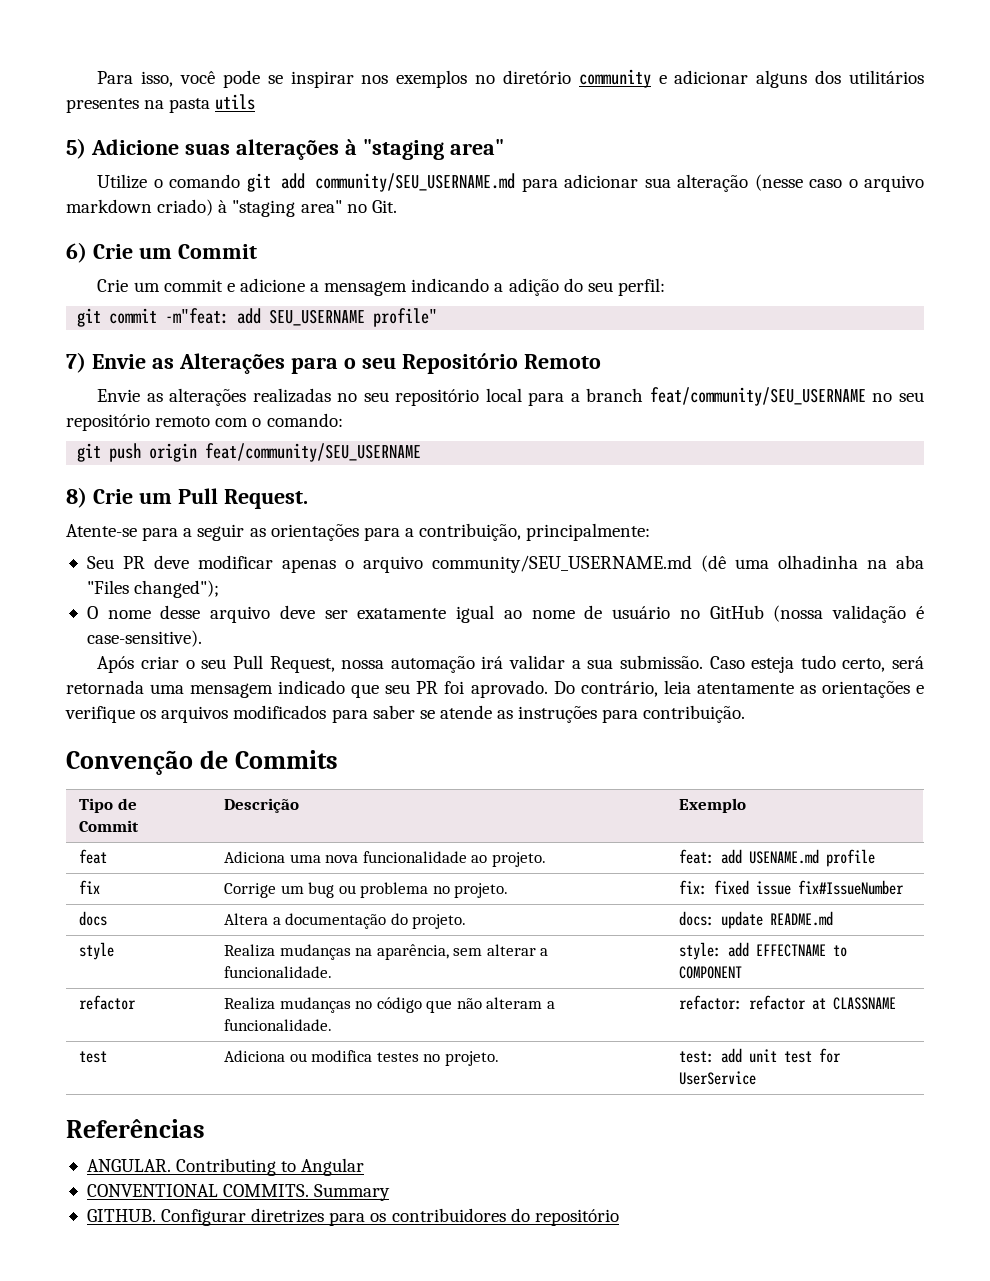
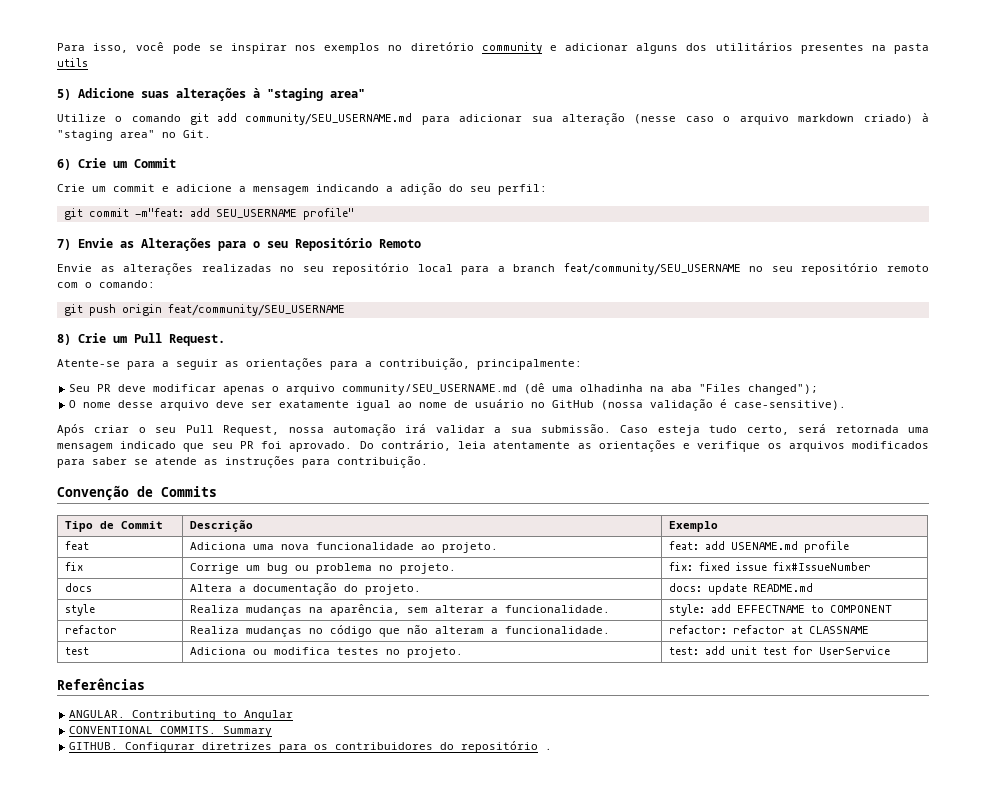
(619, 1217) none -> [545,748,553,750] .

